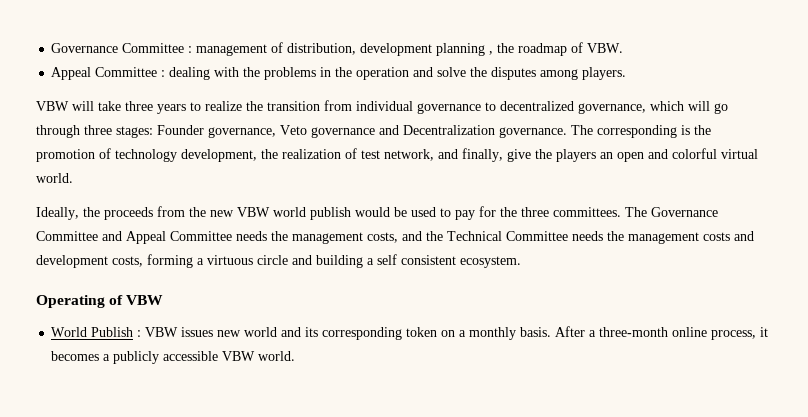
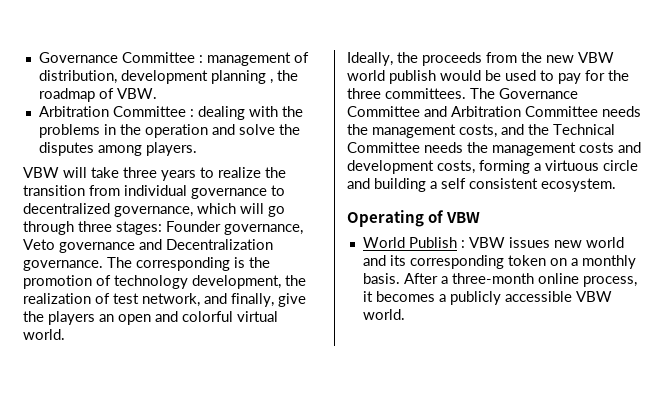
[51,67,92,80] Appeal -> [38,106,109,117] Arbitration
[126,231,166,244] Appeal -> [451,106,521,117] Arbitration

